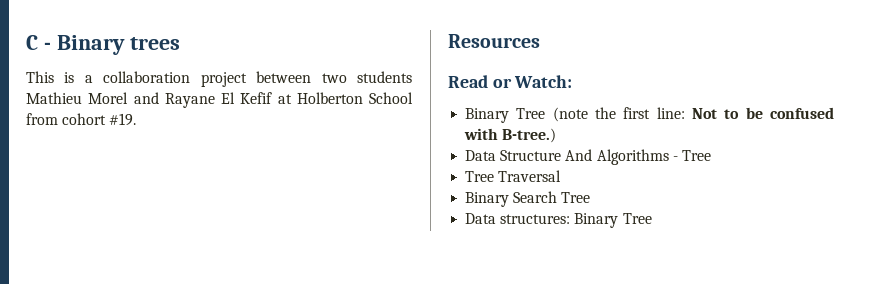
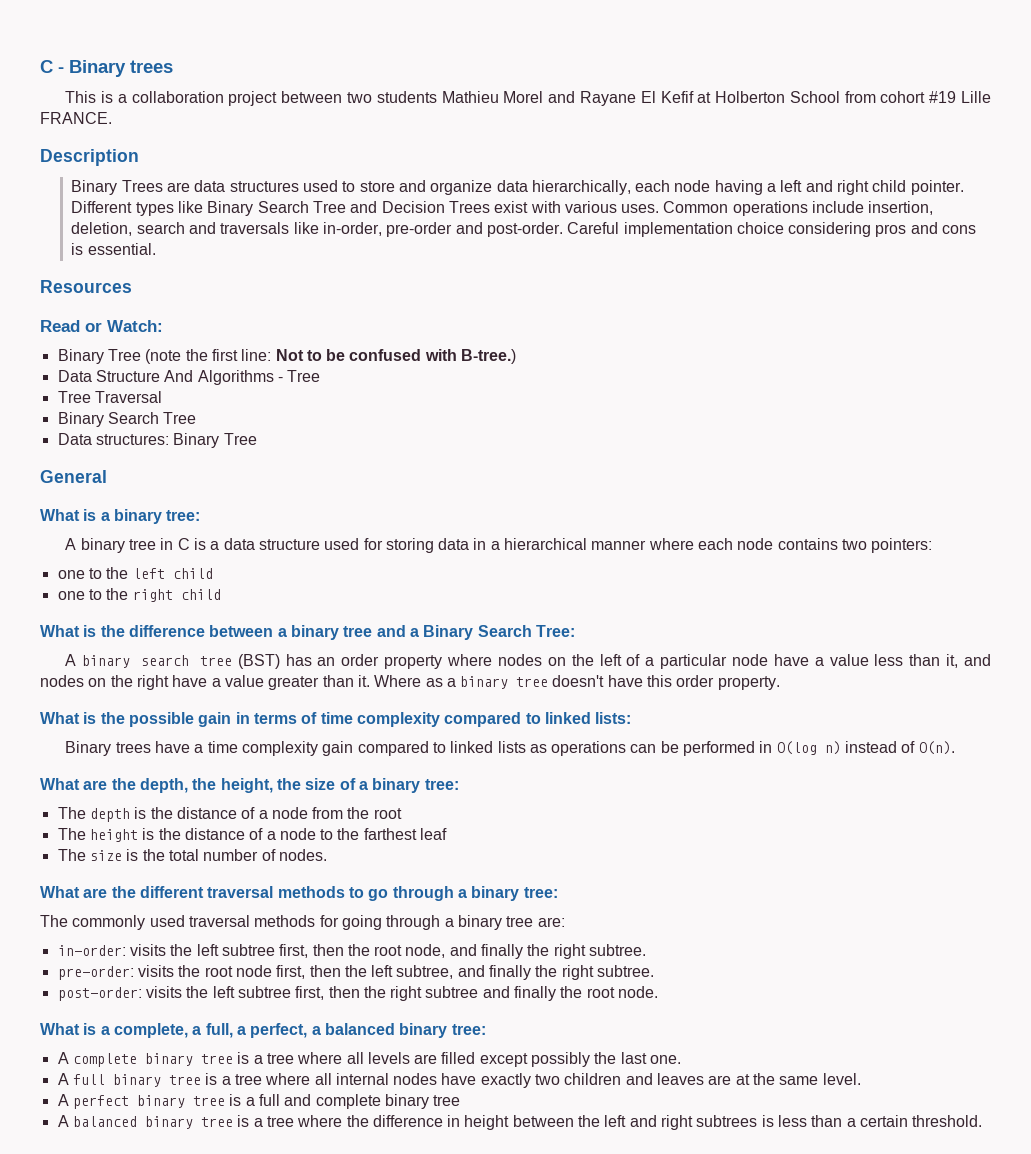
[109,113,137,126] #19. -> [929,91,992,103] [40,112,112,124] [40,149,139,166] [71,180,964,195] [71,201,934,216] [71,222,977,237] [71,243,156,255] #19 Lille FRANCE. // Description // Binary Trees are data structures used to store and organize data hierarchically, each node having a left and right child pointer. Different types like Binary Search Tree and Decision Trees exist with various uses. Common operations include insertion, deletion, search and traversals like in-order, pre-order and post-order. Careful implementation choice considering pros and cons is essential.
(652, 218) none -> [40,470,107,483] [40,509,201,524] [65,538,933,553] [57,567,213,579] [57,588,221,602] [40,625,575,640] [65,654,992,669] [40,675,780,690] [40,712,632,727] [65,741,955,756] [40,778,459,793] [57,807,402,822] [57,828,448,842] [57,849,327,861] [40,886,558,901] [40,915,565,930] [57,944,647,959] [57,965,655,980] [57,986,659,1001] [40,1023,486,1038] [57,1052,682,1067] [57,1073,861,1088] [57,1094,461,1109] [57,1115,983,1130] // General // What is a binary tree: // A binary tree in C is a data structure used for storing data in a hierarchical manner where each node contains two pointers: // one to the left child // one to the right child // What is the difference between a binary tree and a Binary Search Tree: // A binary search tree (BST) has an order property where nodes on the left of a particular node have a value less than it, and nodes on the right have a value greater than it. Where as a binary tree doesn't have this order property. // What is the possible gain in terms of time complexity compared to linked lists: // Binary trees have a time complexity gain compared to linked lists as operations can be performed in O(log n) instead of O(n). // What are the depth, the height, the size of a binary tree: // The depth is the distance of a node from the root // The height is the distance of a node to the farthest leaf // The size is the total number of nodes. // What are the different traversal methods to go through a binary tree: // The commonly used traversal methods for going through a binary tree are: // in-order: visits the left subtree first, then the root node, and finally the right subtree. // pre-order: visits the root node first, then the left subtree, and finally the right subtree. // post-order: visits the left subtree first, then the right subtree and finally the root node. // What is a complete, a full, a perfect, a balanced binary tree: // A complete binary tree is a tree where all levels are filled except possibly the last one. // A full binary tree is a tree where all internal nodes have exactly two children and leaves are at the same level. // A perfect binary tree is a full and complete binary tree // A balanced binary tree is a tree where the difference in height between the left and right subtrees is less than a certain threshold.

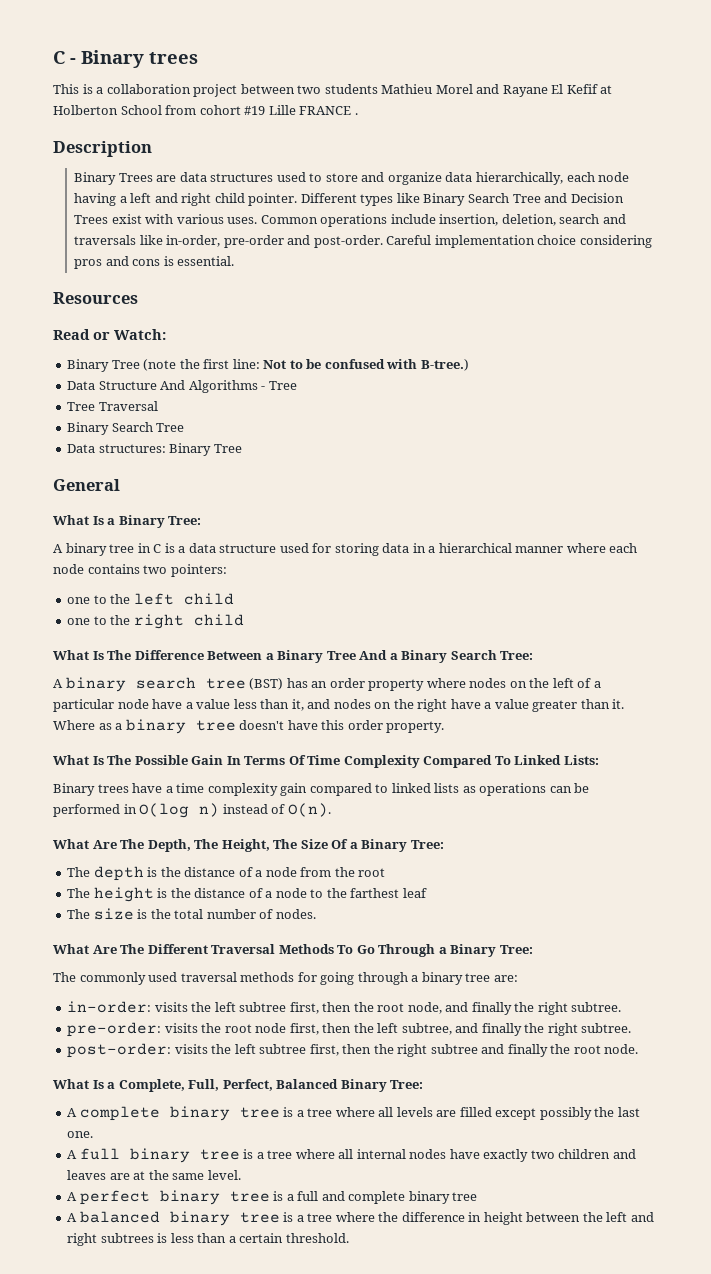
[40,112,112,124] FRANCE. -> [299,106,358,115] FRANCE .
[83,509,201,524] is a binary tree: -> [92,515,202,528] Is a Binary Tree:
[83,625,406,640] is the difference between a binary tree and -> [92,650,388,663] Is The Difference Between a Binary Tree And
[83,712,632,727] is the possible gain in terms of time complexity compared to linked lists: -> [92,755,599,768] Is The Possible Gain In Terms Of Time Complexity Compared To Linked Lists:
[83,778,459,793] are the depth, the height, the size of a binary tree: -> [92,839,444,852] Are The Depth, The Height, The Size Of a Binary Tree:
[83,886,558,901] are the different traversal methods to go through a binary tree: -> [92,944,533,957] Are The Different Traversal Methods To Go Through a Binary Tree:
[83,1023,486,1038] is a complete, a full, a perfect, a balanced binary tree: -> [92,1079,424,1092] Is a Complete, Full, Perfect, Balanced Binary Tree:

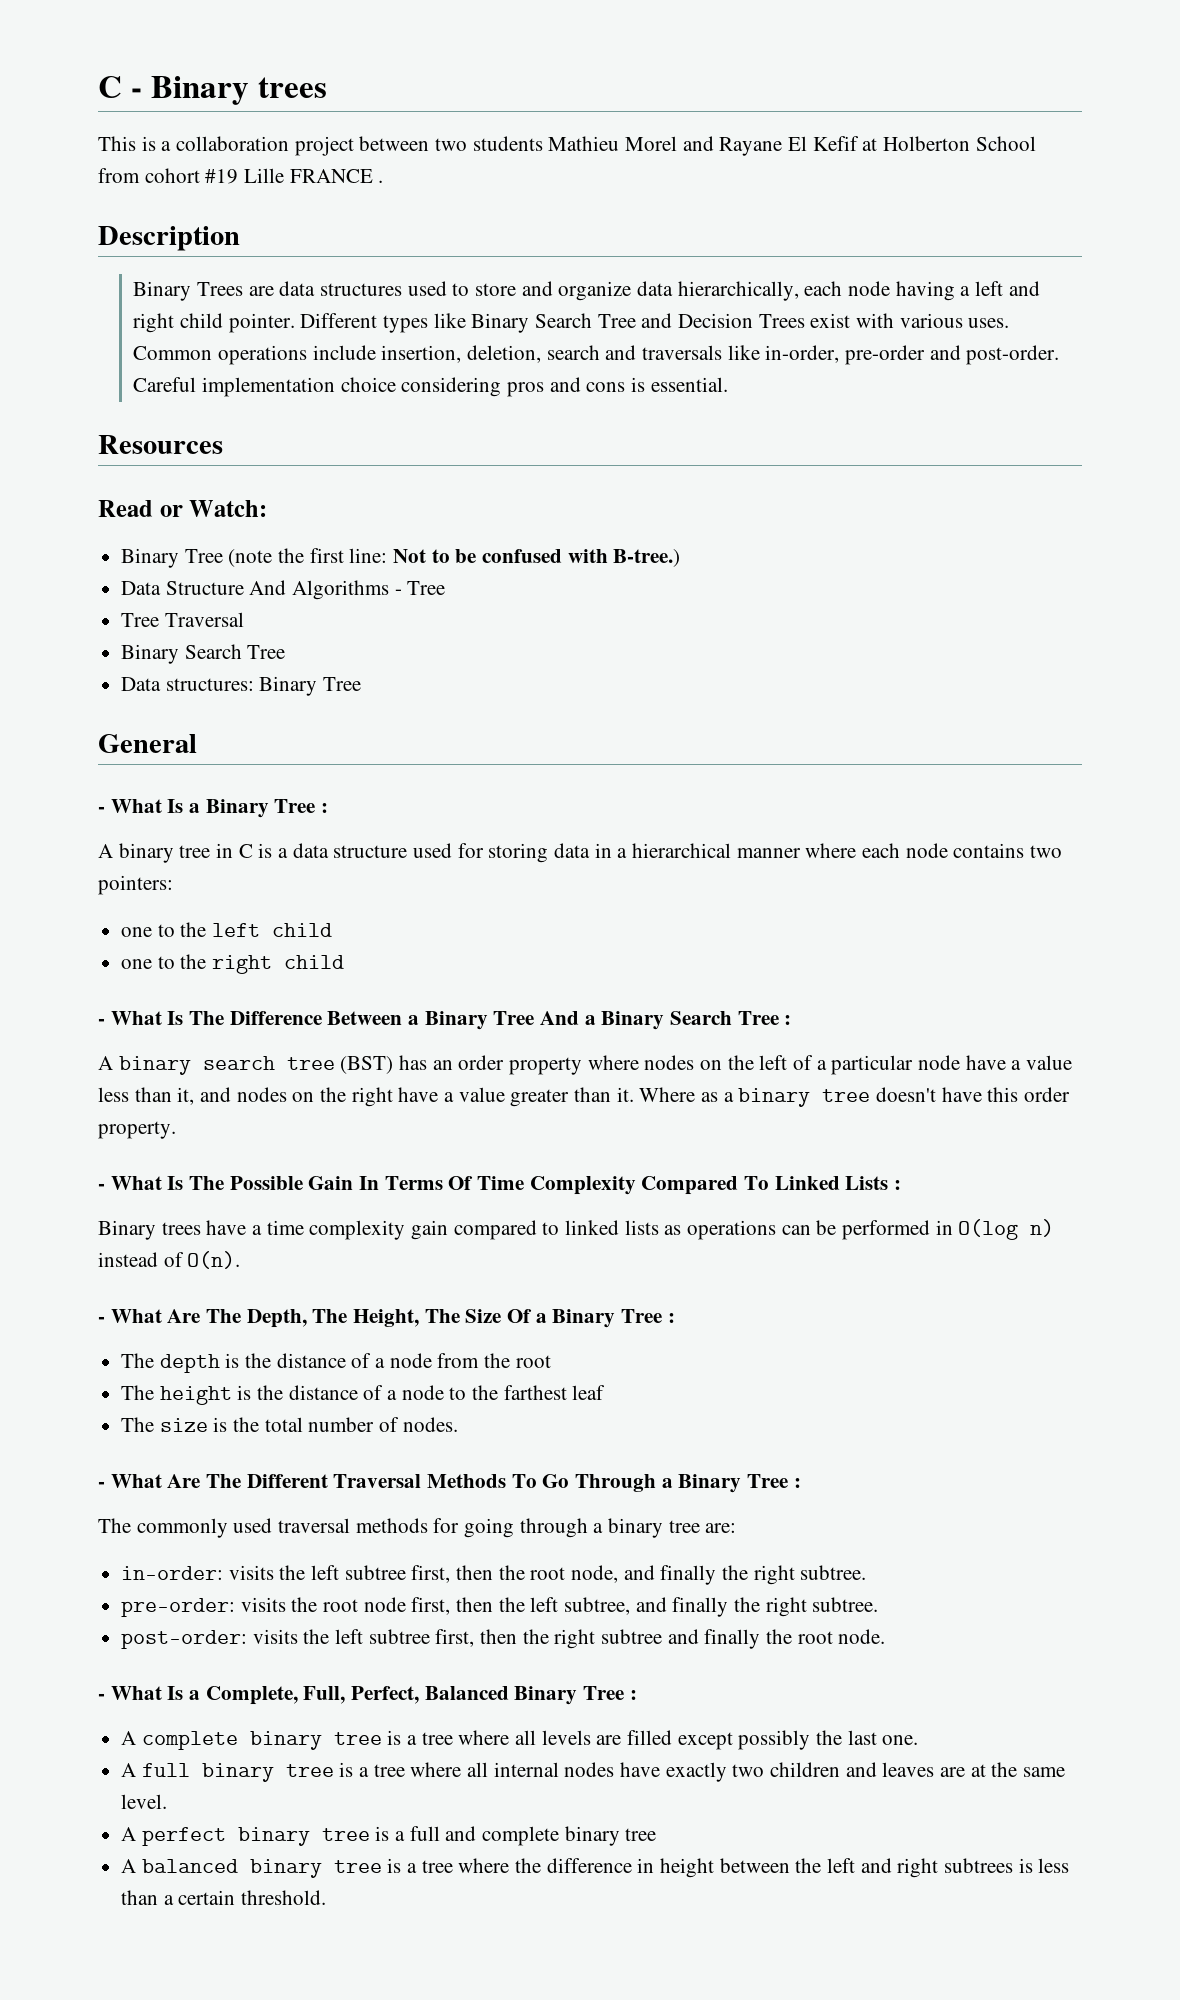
(120, 485) none -> [98,806,105,813] -
[168,516,202,525] Tree: -> [274,799,329,813] Tree :
(244, 620) none -> [98,1018,105,1025] -
[500,651,534,660] Tree: -> [737,1011,792,1025] Tree :
(445, 727) none -> [98,1183,105,1190] -
[563,755,599,765] Lists: -> [845,1176,902,1190] Lists :
(331, 810) none -> [98,1316,105,1323] -
[410,840,444,849] Tree: -> [621,1309,675,1323] Tree :
(316, 914) none -> [98,1481,105,1488] -
[499,945,533,954] Tree: -> [747,1474,801,1488] Tree :
(639, 1049) none -> [98,1693,105,1700] -
[390,1080,424,1089] Tree: -> [583,1686,637,1700] Tree :

